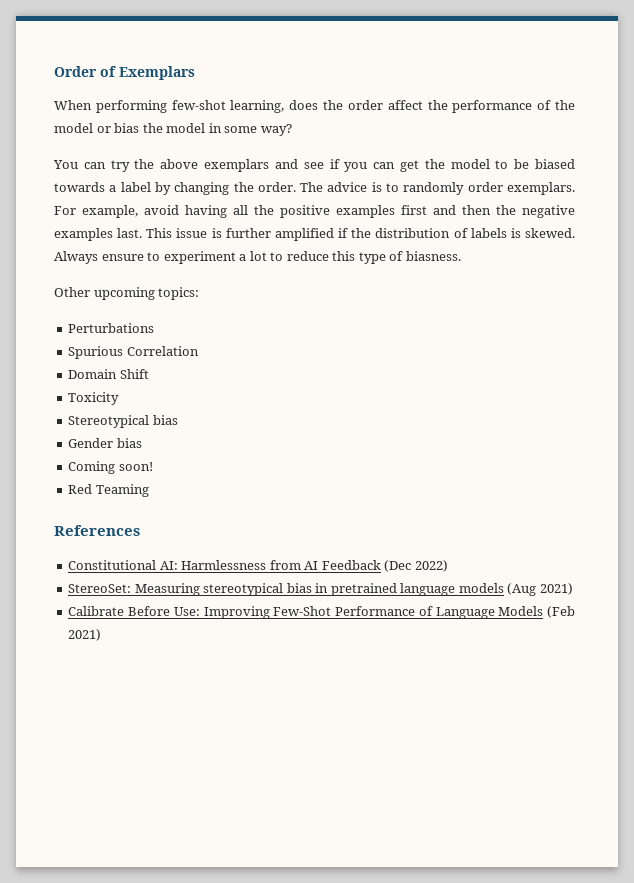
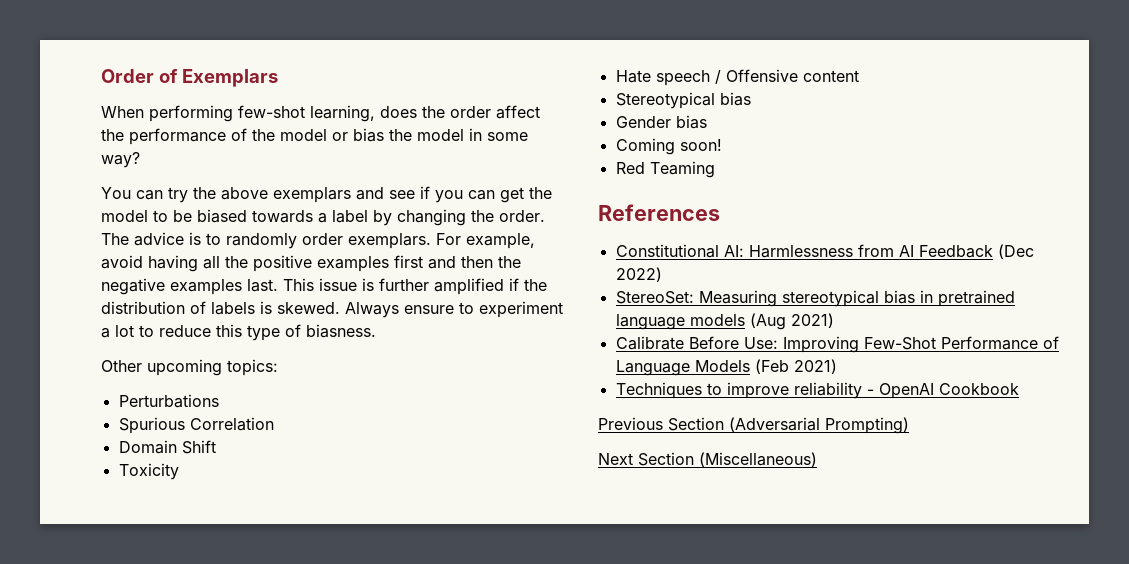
(120, 398) none -> [615,69,859,86] // Hate speech / Offensive content
(102, 635) none -> [615,382,1019,399] [598,417,909,434] [598,452,817,467] // Techniques to improve reliability - OpenAI Cookbook // Previous Section (Adversarial Prompting) // Next Section (Miscellaneous)

